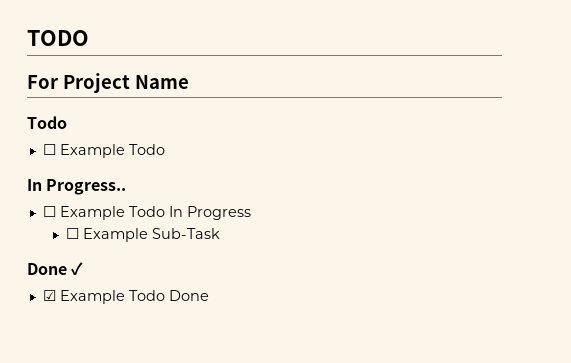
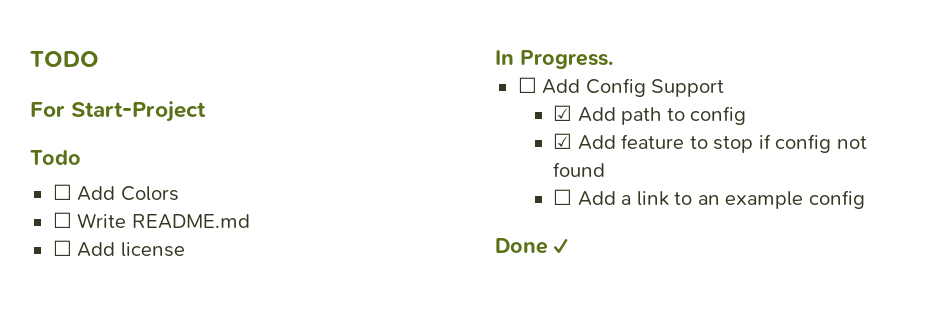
[62,73,189,93] Project Name -> [71,101,207,122] Start-Project
[59,144,165,158] [27,179,127,195] [42,206,251,220] [66,228,221,242] [27,262,84,275] [42,290,209,304] Example Todo // In Progress.. // ☐ Example Todo In Progress // ☐ Example Sub-Task // Done ✓ // ☑ Example Todo Done -> [77,186,179,201] [52,212,250,229] [52,240,185,257] [495,50,613,69] [517,77,725,97] [553,105,747,125] [553,133,867,153] [553,162,606,177] [553,189,865,209] [495,238,568,254] Add Colors // ☐ Write README.md // ☐ Add license // In Progress. // ☐ Add Config Support // ☑ Add path to config // ☑ Add feature to stop if config not found // ☐ Add a link to an example config // Done ✓

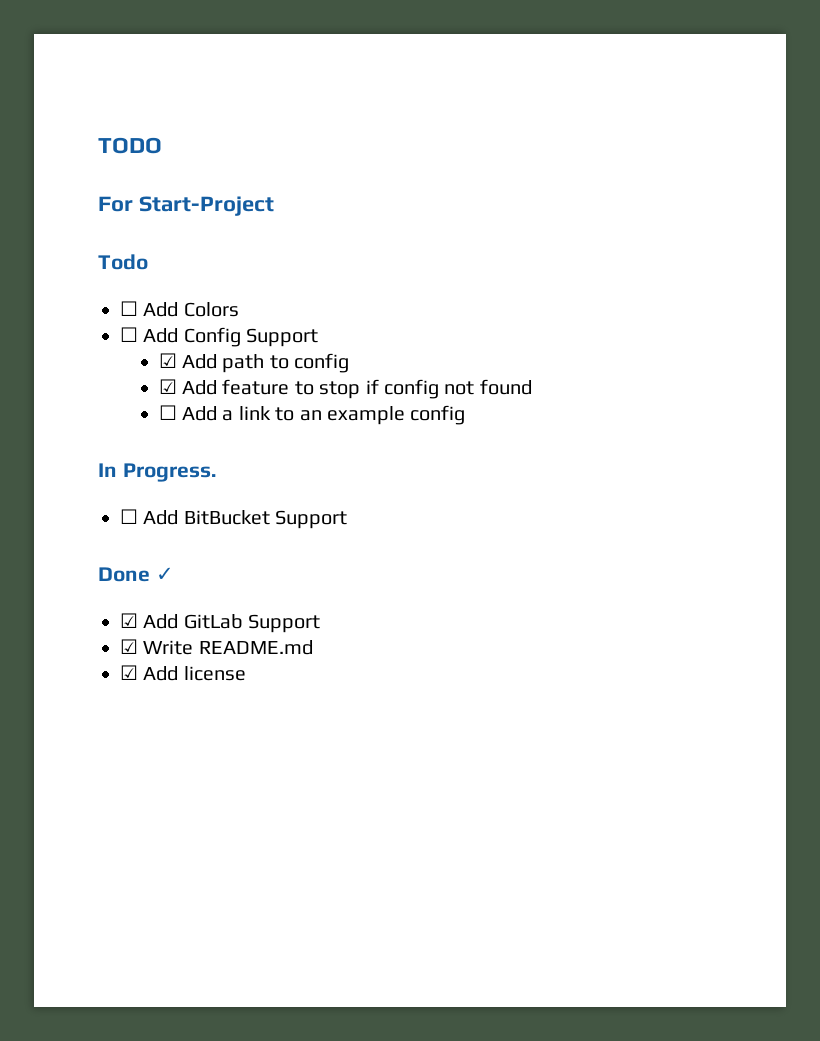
[52,212,250,229] [52,240,185,257] [495,50,613,69] // ☐ Write README.md // ☐ Add license // In Progress. -> (239, 309) none
[495,238,568,254] Done ✓ -> [98,463,216,482] [120,509,348,529] [98,567,174,582] [120,613,321,633] [120,639,313,655] [120,665,246,681] In Progress. // ☐ Add BitBucket Support // Done ✓ // ☑ Add GitLab Support // ☑ Write README.md // ☑ Add license

